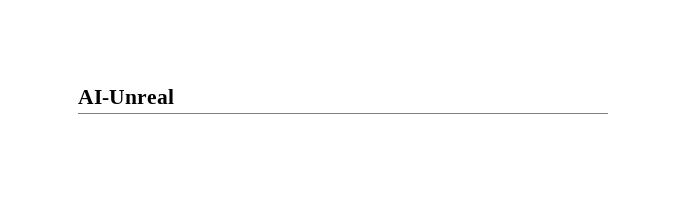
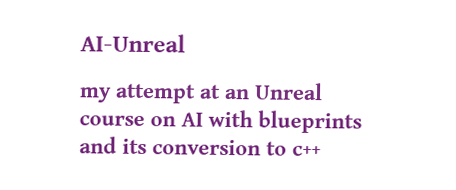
(174, 96) none -> [79,82,323,104] [79,109,362,134] [79,136,321,157] // my attempt at an Unreal course on AI with blueprints and its conversion to c++

